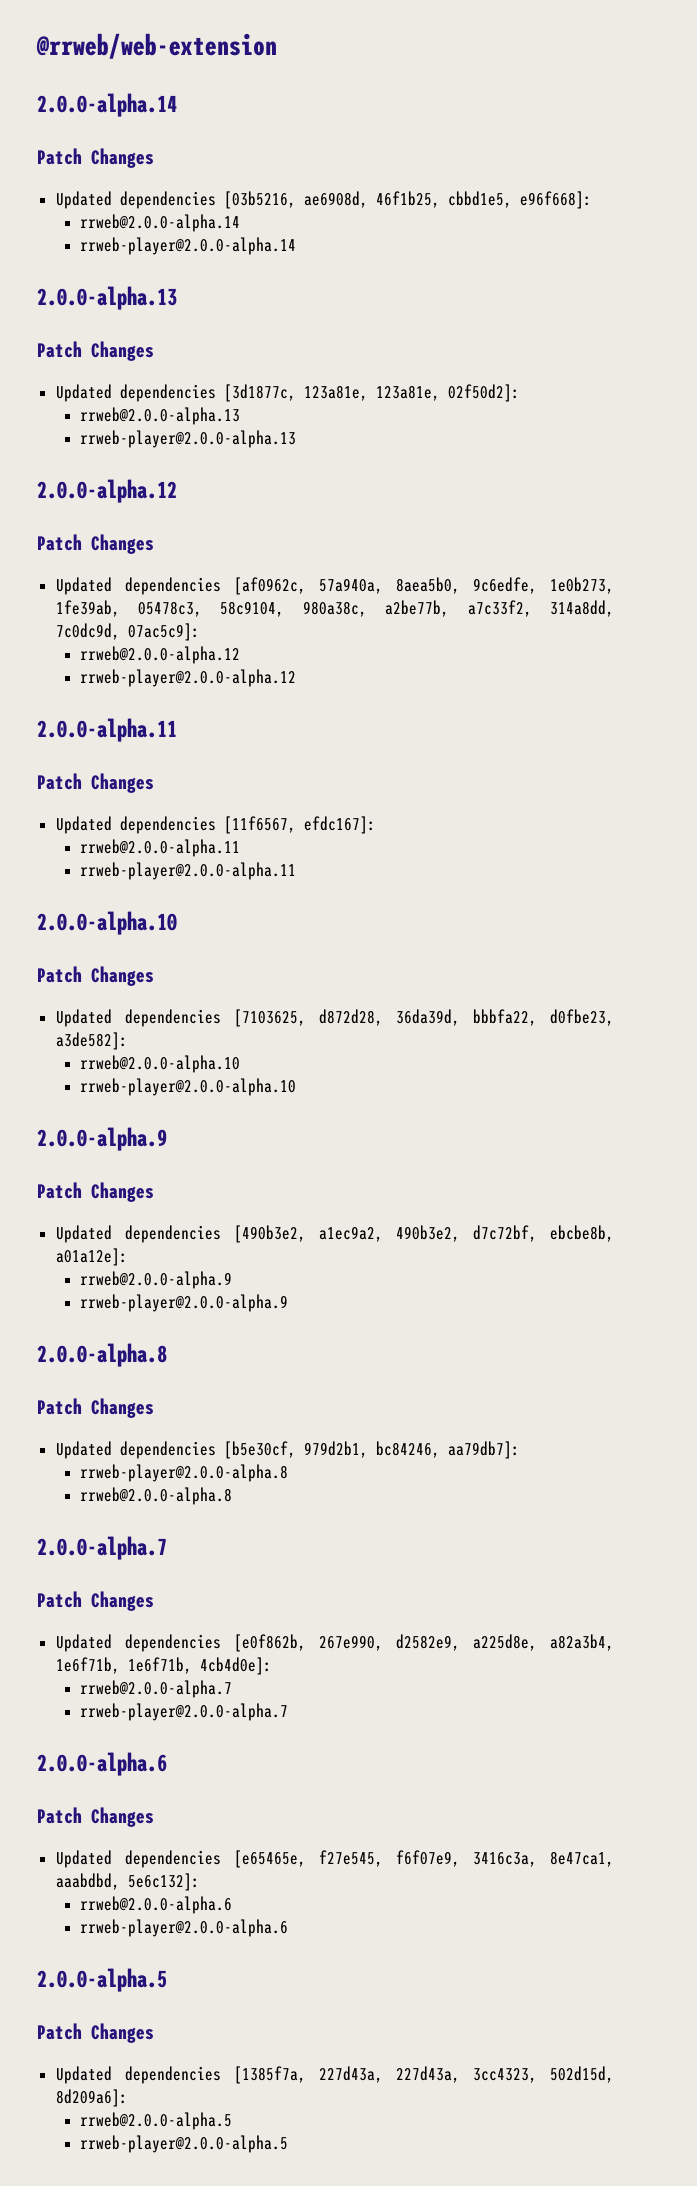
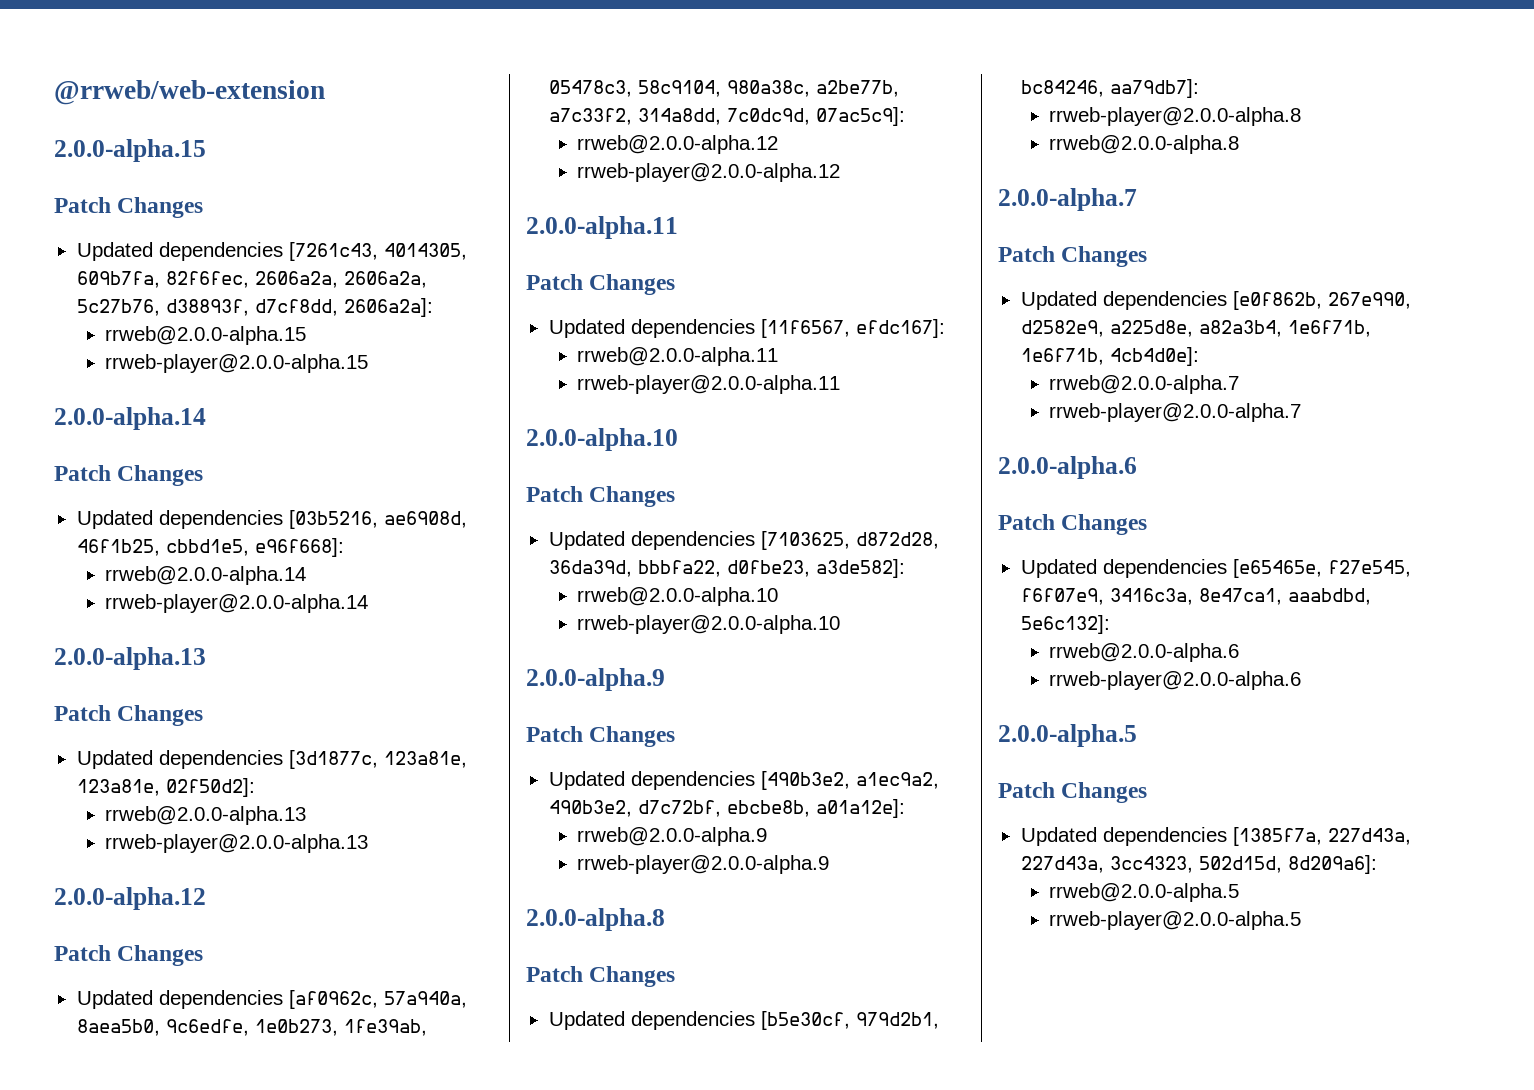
(277, 46) none -> [54,139,206,162] [54,197,204,218] [76,242,467,261] [76,271,427,288] [76,298,433,317] [105,326,307,345] [105,354,369,373] // 2.0.0-alpha.15 // Patch Changes // Updated dependencies [7261c43, 4014305, 609b7fa, 82f6fec, 2606a2a, 2606a2a, 5c27b76, d38893f, d7cf8dd, 2606a2a]: // rrweb@2.0.0-alpha.15 // rrweb-player@2.0.0-alpha.15

